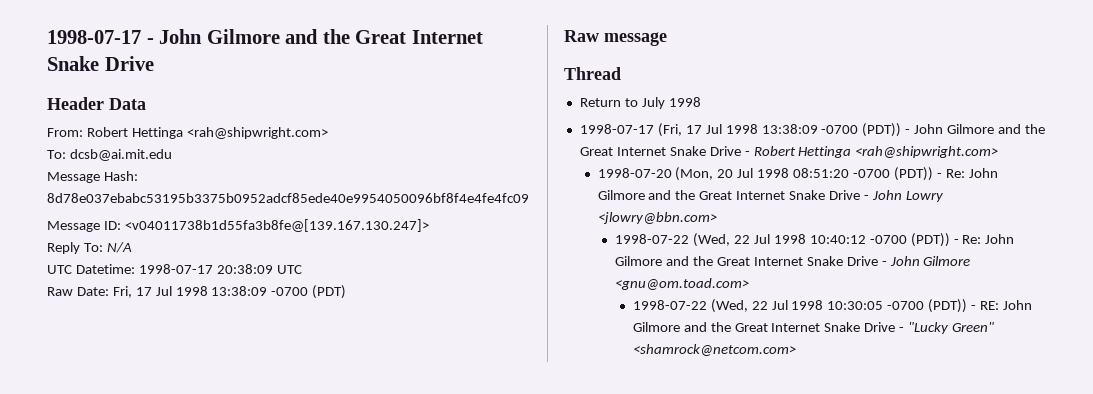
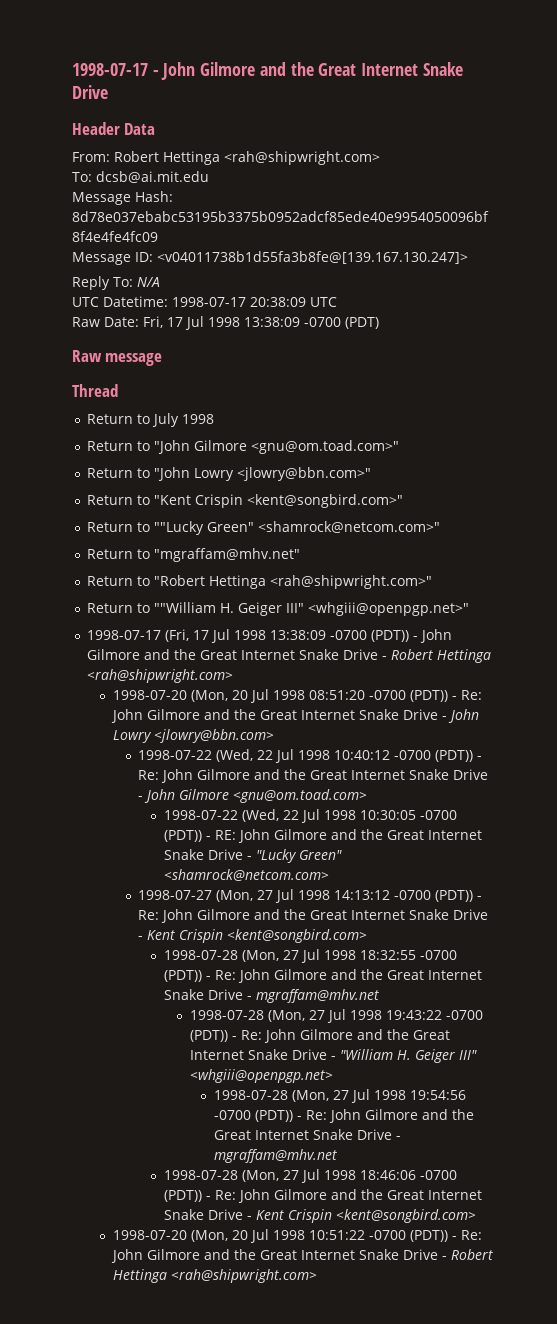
(701, 102) none -> [87,440,400,454] [87,467,372,481] [87,494,404,508] [87,521,441,535] [87,548,301,562] [87,575,433,589] [87,602,470,616] // Return to "John Gilmore <gnu@om.toad.com>" // Return to "John Lowry <jlowry@bbn.com>" // Return to "Kent Crispin <kent@songbird.com>" // Return to ""Lucky Green" <shamrock@netcom.com>" // Return to "mgraffam@mhv.net" // Return to "Robert Hettinga <rah@shipwright.com>" // Return to ""William H. Geiger III" <whgiii@openpgp.net>"
(796, 350) none -> [138,889,483,903] [138,909,489,923] [138,929,368,943] [163,949,457,963] [163,969,482,983] [163,989,379,1003] [189,1009,483,1023] [189,1029,450,1043] [189,1049,477,1063] [189,1069,333,1083] [213,1089,466,1103] [213,1109,474,1123] [213,1129,401,1140] [213,1149,337,1163] [163,1169,457,1183] [163,1189,482,1203] [163,1209,476,1223] [112,1229,482,1243] [110,1249,493,1263] [112,1269,317,1283] // 1998-07-27 (Mon, 27 Jul 1998 14:13:12 -0700 (PDT)) - Re: John Gilmore and the Great Internet Snake Drive - Kent Crispin <kent@songbird.com> // 1998-07-28 (Mon, 27 Jul 1998 18:32:55 -0700 (PDT)) - Re: John Gilmore and the Great Internet Snake Drive - mgraffam@mhv.net // 1998-07-28 (Mon, 27 Jul 1998 19:43:22 -0700 (PDT)) - Re: John Gilmore and the Great Internet Snake Drive - "William H. Geiger III" <whgiii@openpgp.net> // 1998-07-28 (Mon, 27 Jul 1998 19:54:56 -0700 (PDT)) - Re: John Gilmore and the Great Internet Snake Drive - mgraffam@mhv.net // 1998-07-28 (Mon, 27 Jul 1998 18:46:06 -0700 (PDT)) - Re: John Gilmore and the Great Internet Snake Drive - Kent Crispin <kent@songbird.com> // 1998-07-20 (Mon, 20 Jul 1998 10:51:22 -0700 (PDT)) - Re: John Gilmore and the Great Internet Snake Drive - Robert Hettinga <rah@shipwright.com>

